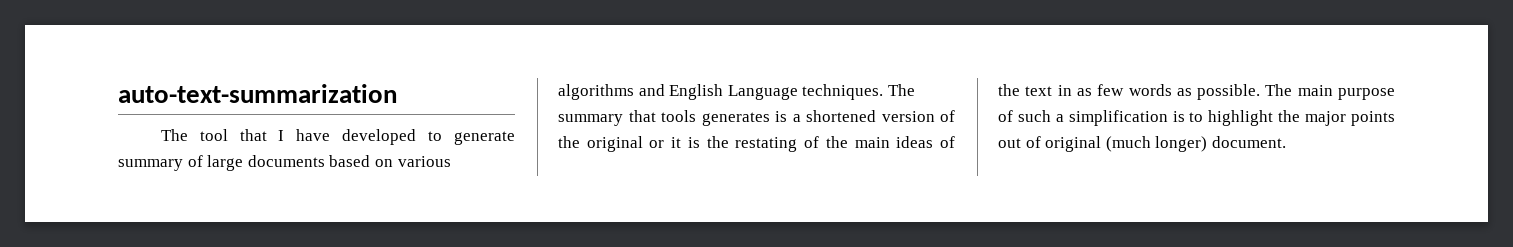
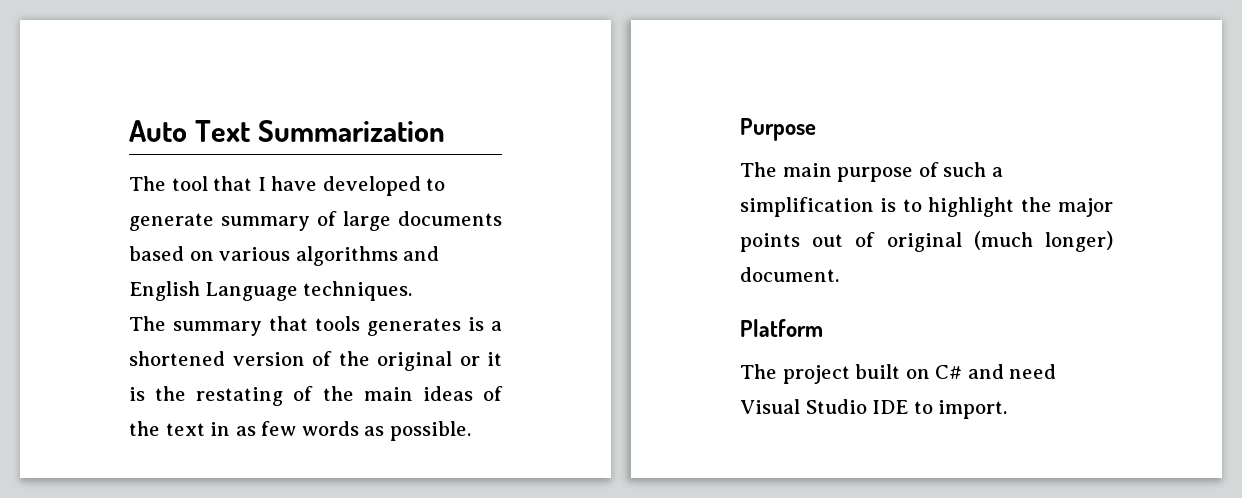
[118,84,397,103] auto-text-summarization -> [129,120,446,142] Auto Text Summarization
(884, 92) none -> (413, 291) //
(1261, 92) none -> [740,118,816,141] // Purpose //
(1286, 142) none -> [740,319,823,337] [740,364,1057,384] [740,399,1008,419] // Platform // The project built on C# and need Visual Studio IDE to import.

